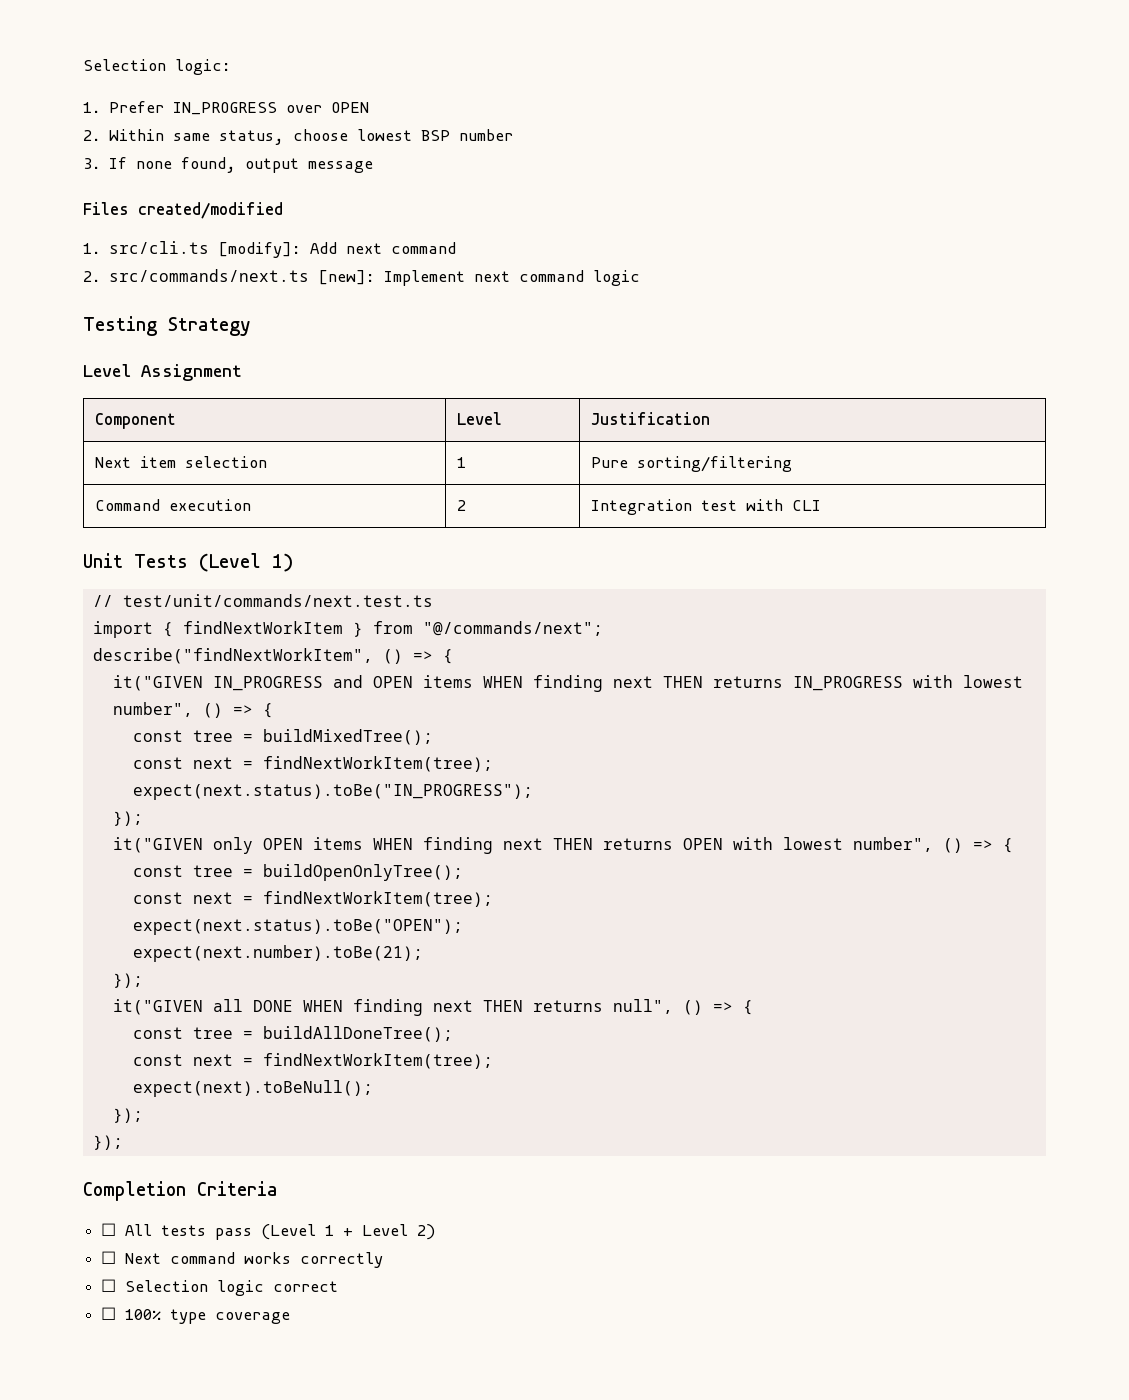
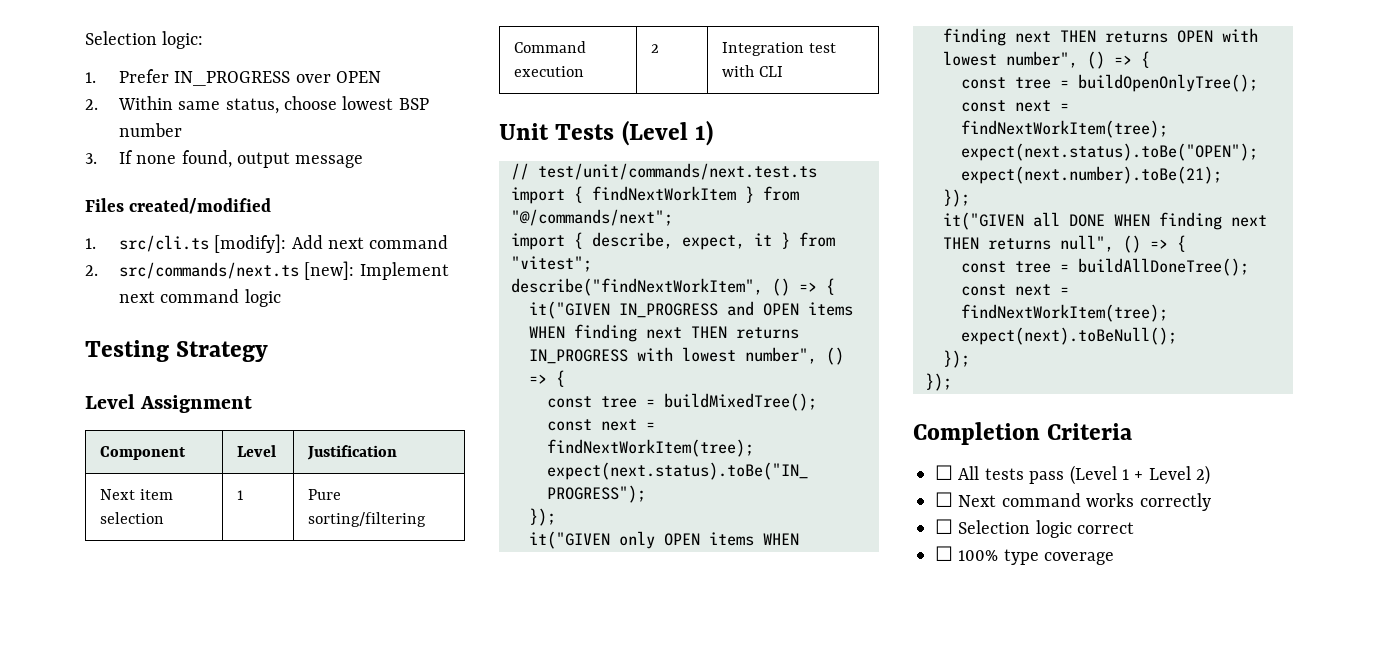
(603, 628) none -> [511,232,835,250] [511,256,592,272] // import { describe, expect, it } from "vitest";

